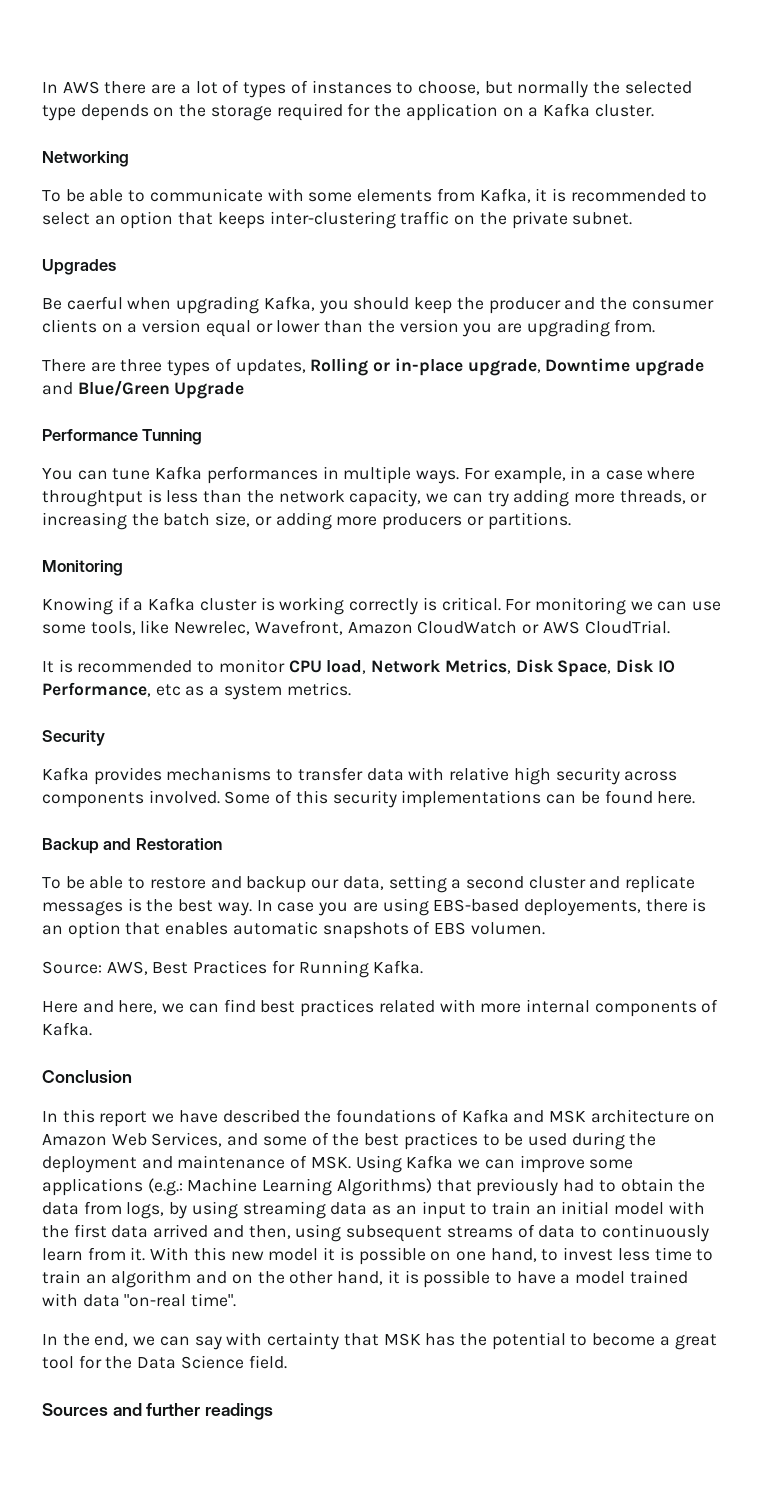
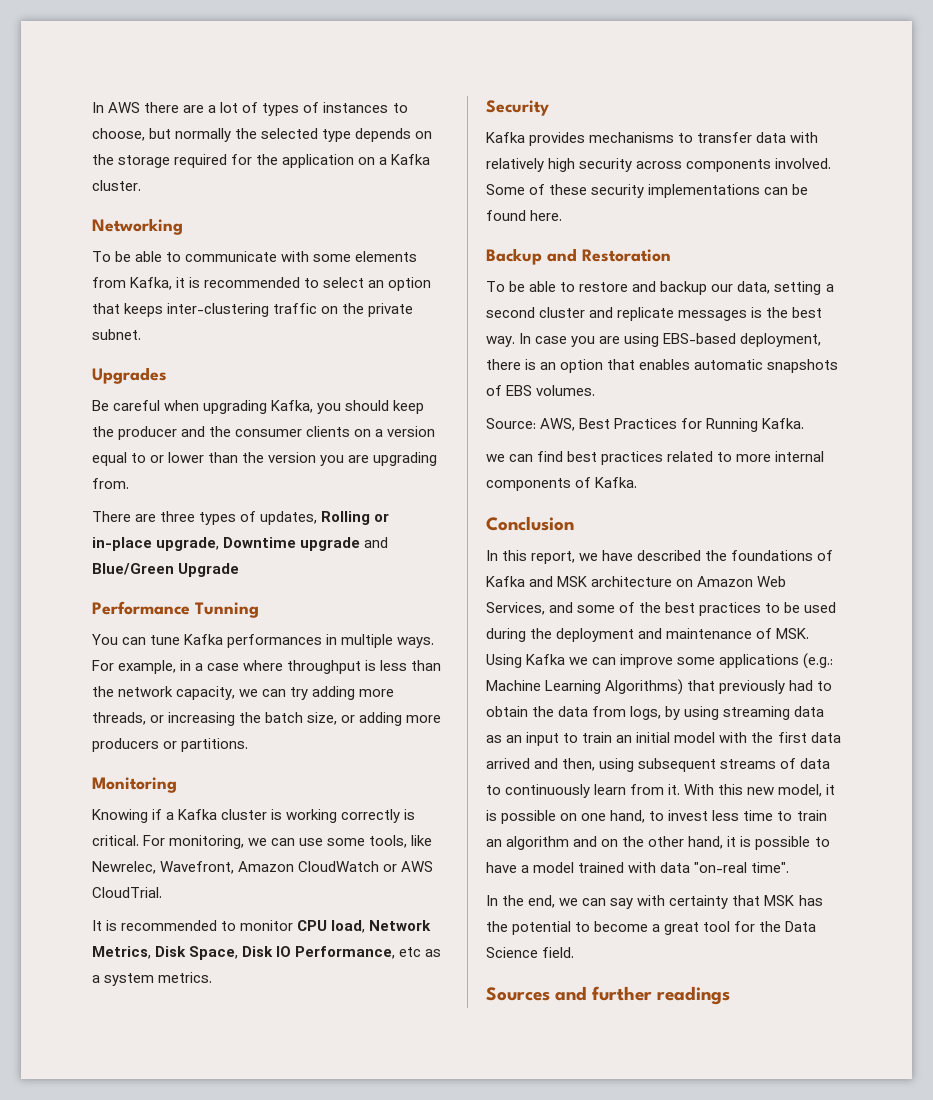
[66,296,123,310] caerful -> [113,400,161,411] careful
(251, 328) none -> [131,453,147,463] to
[42,490,143,507] throughtput -> [287,660,362,674] throughput
[534,597,626,615] monitoring -> [169,835,245,849] monitoring,
[449,767,510,781] relative -> [486,158,544,172] relatively
[295,790,328,804] this -> [549,184,588,195] these
[523,899,641,916] deployements, -> [740,333,822,347] deployment,
[470,922,545,935] volumen. -> [536,385,596,396] volumes.
[42,1000,158,1014] Here and here, -> (805, 423) none
[439,999,476,1013] with -> [717,452,733,462] to
[99,1111,148,1127] report -> [531,551,576,564] report,
[268,1248,319,1261] model -> [778,784,823,797] model,

